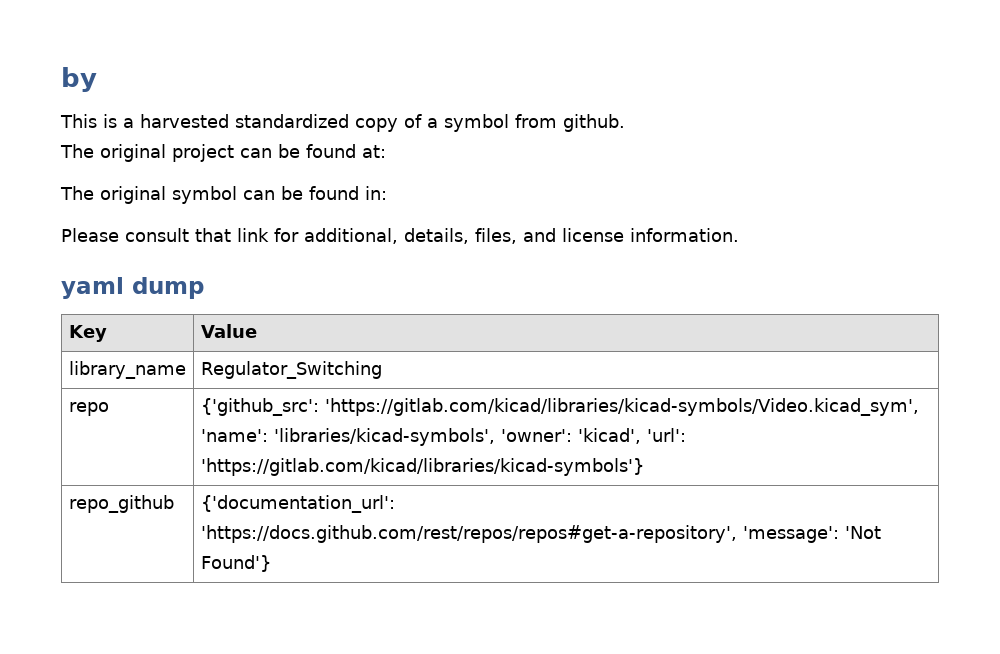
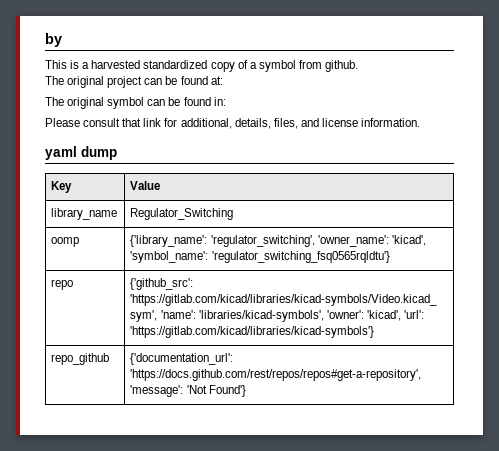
(383, 370) none -> [51,237,80,247] [130,235,426,247] [130,251,390,263] // oomp | {'library_name': 'regulator_switching', 'owner_name': 'kicad', 'symbol_name': 'regulator_switching_fsq0565rqldtu'}

